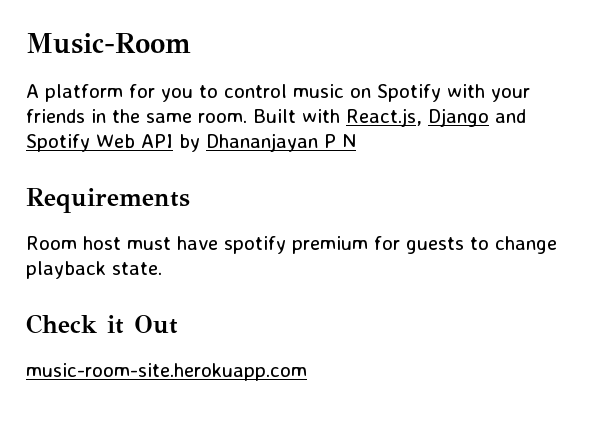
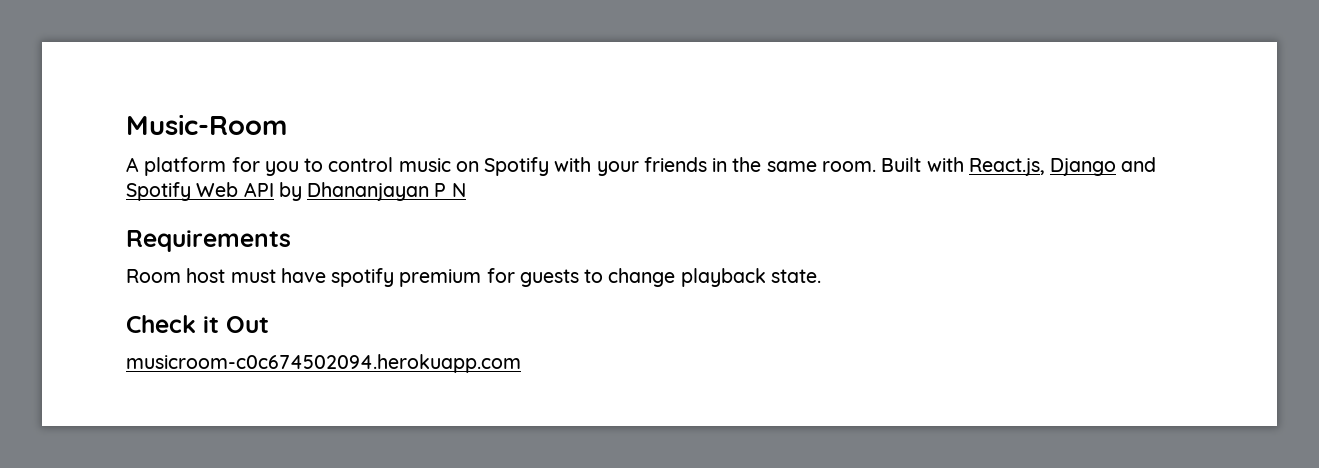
[26,363,307,381] music-room-site.herokuapp.com -> [126,354,521,373] musicroom-c0c674502094.herokuapp.com

